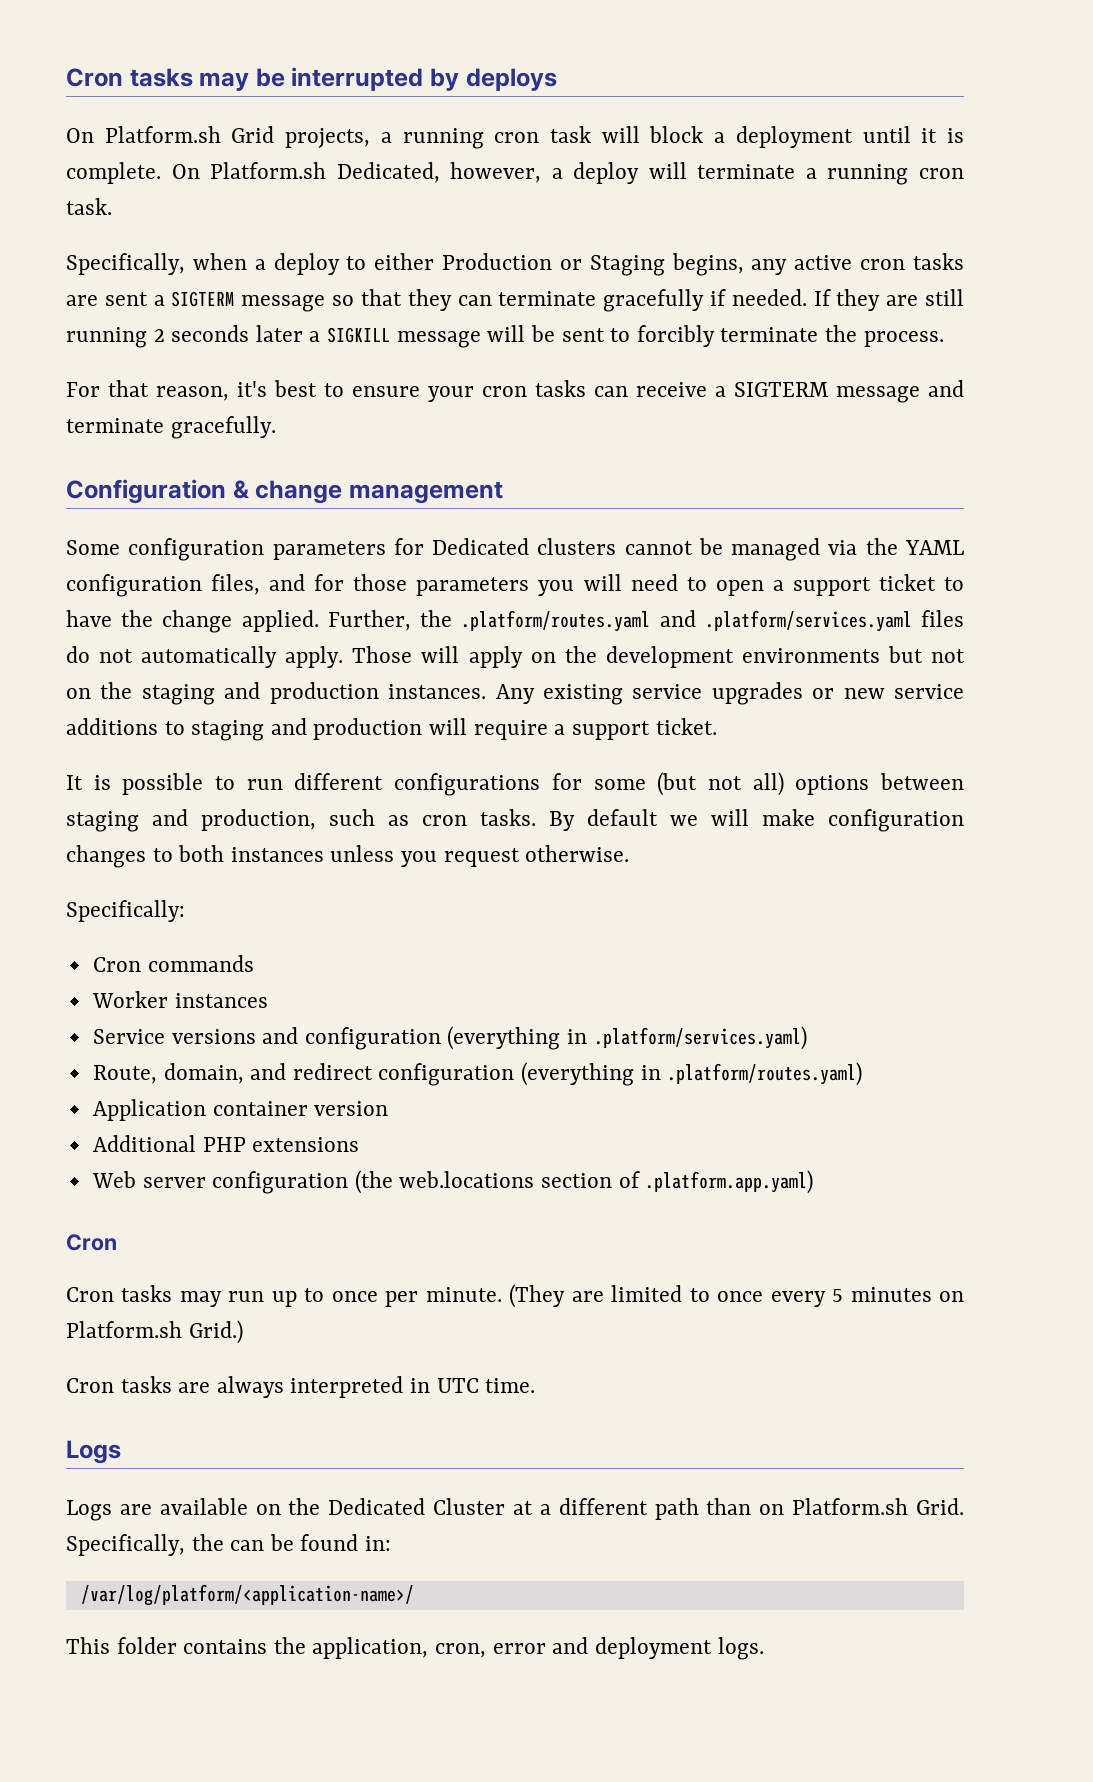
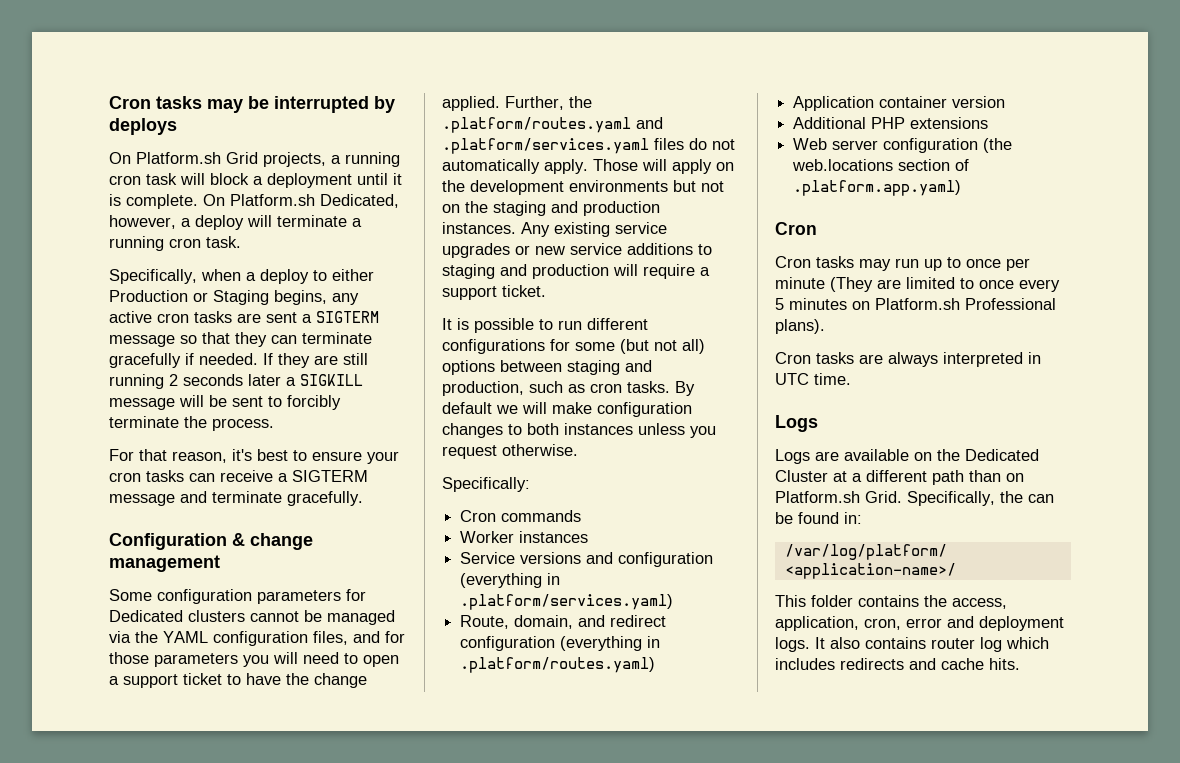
[425,1287,502,1302] minute. -> [775,277,825,289] minute
[188,1320,243,1344] Grid.) -> [965,298,1056,310] [775,319,825,334] Professional plans).
(306, 1645) none -> [952,598,1007,609] access,
(764, 1648) none -> [815,637,1049,652] [775,658,1020,670] It also contains router log which includes redirects and cache hits.

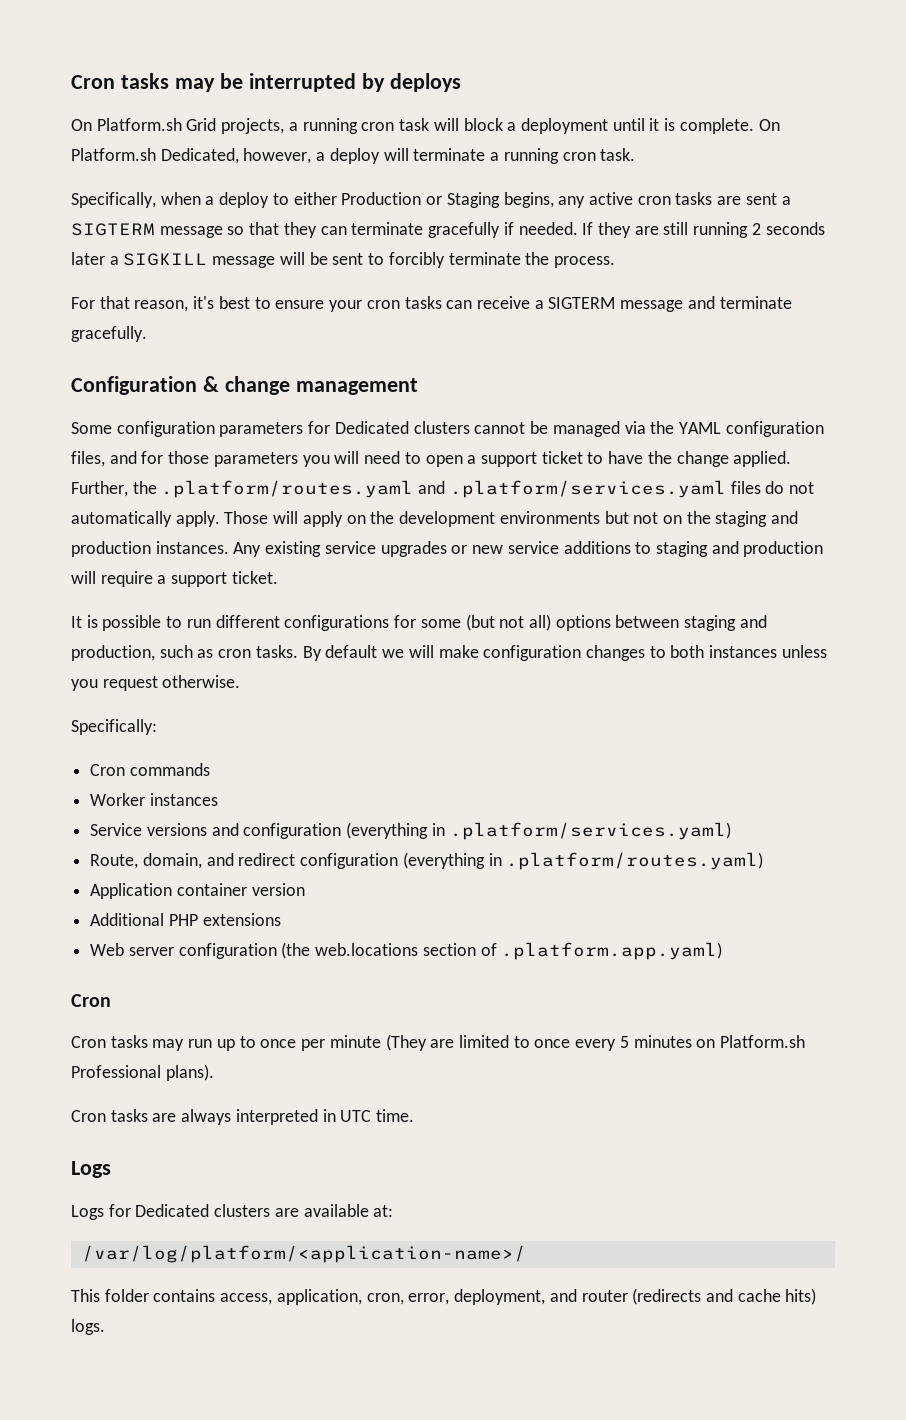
[815,449,1039,461] [775,470,1024,485] [775,491,1054,506] [775,512,862,524] are available on the Dedicated Cluster at a different path than on Platform.sh Grid. Specifically, the can be found in: -> [108,1204,394,1217] for Dedicated clusters are available at:
[924,595,947,607] the -> (216, 1295) none
[906,616,1064,631] [775,637,1049,652] [775,658,1020,670] error and deployment logs. It also contains router log which includes redirects and cache hits. -> [408,1288,817,1305] [71,1319,105,1335] error, deployment, and router (redirects and cache hits) logs.

